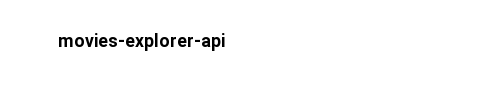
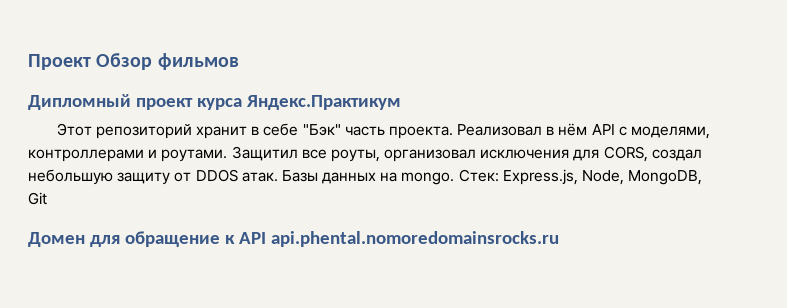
[58,33,225,51] movies-explorer-api -> [28,53,239,70] [28,94,401,110] [56,123,710,139] [28,146,702,162] [28,169,703,185] [28,192,47,205] [28,231,559,247] Проект Обзор фильмов // Дипломный проект курса Яндекс.Практикум // Этот репозиторий хранит в себе "Бэк" часть проекта. Реализовал в нём API с моделями, контроллерами и роутами. Защитил все роуты, организовал исключения для CORS, создал небольшую защиту от DDOS атак. Базы данных на mongo. Стек: Express.js, Node, MongoDB, Git // Домен для обращение к API api.phental.nomoredomainsrocks.ru

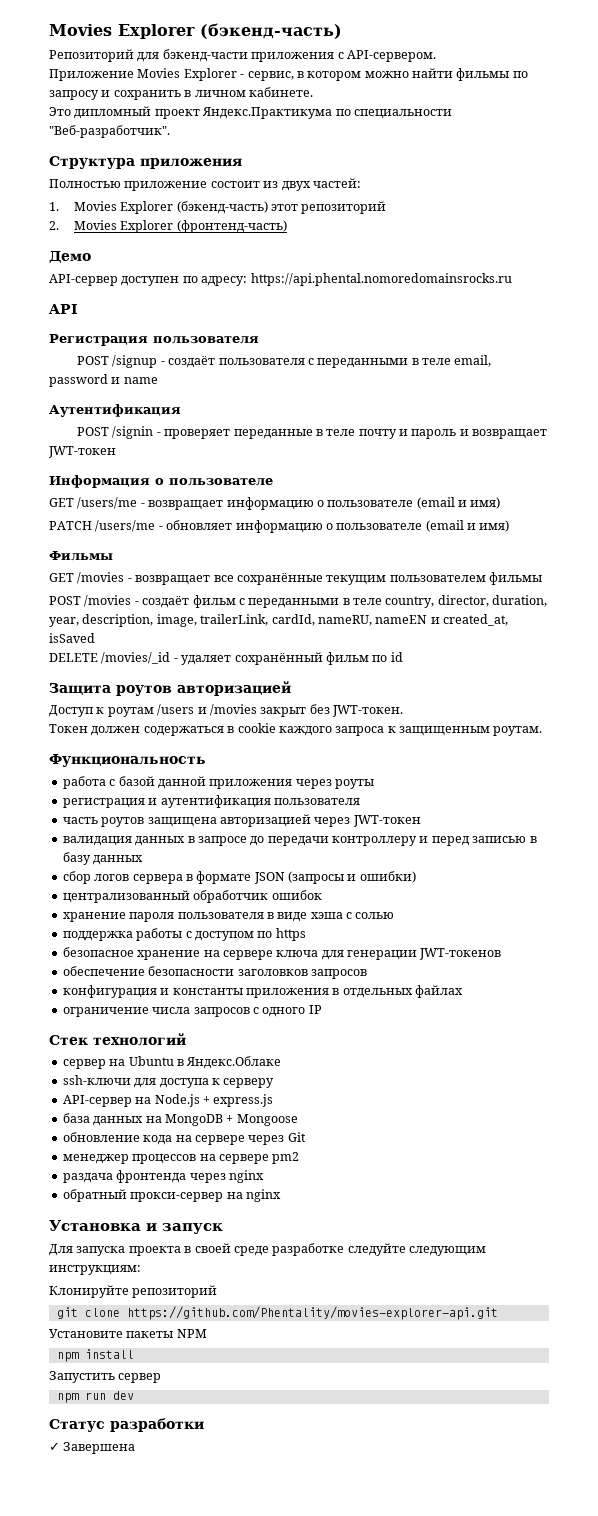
[28,53,239,70] [28,94,401,110] [56,123,710,139] [28,146,702,162] [28,169,703,185] [28,192,47,205] [28,231,559,247] Проект Обзор фильмов // Дипломный проект курса Яндекс.Практикум // Этот репозиторий хранит в себе "Бэк" часть проекта. Реализовал в нём API с моделями, контроллерами и роутами. Защитил все роуты, организовал исключения для CORS, создал небольшую защиту от DDOS атак. Базы данных на mongo. Стек: Express.js, Node, MongoDB, Git // Домен для обращение к API api.phental.nomoredomainsrocks.ru -> [49,23,342,39] [49,49,436,62] [49,68,528,81] [49,87,313,100] [49,106,452,119] [49,125,170,138] [49,156,242,169] [49,178,361,191] [49,201,387,214] [49,220,287,233] [49,251,91,263] [49,273,512,286] [48,304,78,314] [49,334,259,346] [77,355,492,368] [49,374,158,387] [49,404,181,417] [77,426,548,439] [48,446,116,458] [49,475,273,488] [49,497,501,510] [49,520,510,533] [49,551,113,561] [49,572,542,585] [49,595,548,608] [49,614,508,627] [49,633,95,643] [49,652,403,665] [49,681,291,696] [49,704,403,717] [49,723,543,736] [49,754,206,767] [62,776,374,789] [62,795,360,808] [62,814,421,827] [62,836,537,846] [62,852,144,865] [62,871,416,884] [62,890,322,903] [62,912,395,922] [62,928,306,941] [62,947,502,960] [62,966,367,979] [62,985,463,998] [62,1005,322,1017] [49,1033,186,1046] [62,1056,282,1069] [62,1075,275,1088] [62,1094,274,1107] [62,1113,298,1126] [62,1132,306,1145] [62,1152,300,1164] [62,1170,264,1183] [62,1189,281,1202] [49,1220,223,1234] [49,1243,486,1256] [49,1265,141,1275] [49,1285,218,1298] [56,1306,498,1320] [49,1329,207,1338] [56,1349,134,1362] [49,1371,162,1383] [56,1391,134,1403] [49,1418,204,1432] [49,1442,136,1454] Movies Explorer (бэкенд-часть) // Репозиторий для бэкенд-части приложения с API-сервером. // Приложение Movies Explorer - сервис, в котором можно найти фильмы по запросу и сохранить в личном кабинете. // Это дипломный проект Яндекс.Практикума по специальности "Веб-разработчик". // Структура приложения // Полностью приложение состоит из двух частей: // 1. Movies Explorer (бэкенд-часть) этот репозиторий // 2. Movies Explorer (фронтенд-часть) // Демо // API-сервер доступен по адресу: https://api.phental.nomoredomainsrocks.ru // API // Регистрация пользователя // POST /signup - создаёт пользователя с переданными в теле email, password и name // Аутентификация // POST /signin - проверяет переданные в теле почту и пароль и возвращает JWT-токен // Информация о пользователе // GET /users/me - возвращает информацию о пользователе (email и имя) // PATCH /users/me - обновляет информацию о пользователе (email и имя) // Фильмы // GET /movies - возвращает все сохранённые текущим пользователем фильмы // POST /movies - создаёт фильм с переданными в теле country, director, duration, year, description, image, trailerLink, cardId, nameRU, nameEN и created_at, isSaved // DELETE /movies/_id - удаляет сохранённый фильм по id // Защита роутов авторизацией // Доступ к роутам /users и /movies закрыт без JWT-токен. // Токен должен содержаться в cookie каждого запроса к защищенным роутам. // Функциональность // работа с базой данной приложения через роуты // регистрация и аутентификация пользователя // часть роутов защищена авторизацией через JWT-токен // валидация данных в запросе до передачи контроллеру и перед записью в базу данных // сбор логов сервера в формате JSON (запросы и ошибки) // централизованный обработчик ошибок // хранение пароля пользователя в виде хэша с солью // поддержка работы с доступом по https // безопасное хранение на сервере ключа для генерации JWT-токенов // обеспечение безопасности заголовков запросов // конфигурация и константы приложения в отдельных файлах // ограничение числа запросов с одного IP // Стек технологий // сервер на Ubuntu в Яндекс.Облаке // ssh-ключи для доступа к серверу // API-сервер на Node.js + express.js // база данных на MongoDB + Mongoose // обновление кода на сервере через Git // менеджер процессов на сервере pm2 // раздача фронтенда через nginx // обратный прокси-сервер на nginx // Установка и запуск // Для запуска проекта в своей среде разработке следуйте следующим инструкциям: // Клонируйте репозиторий // git clone https://github.com/Phentality/movies-explorer-api.git // Установите пакеты NPM // npm install // Запустить сервер // npm run dev // Статус разработки // ✓ Завершена

